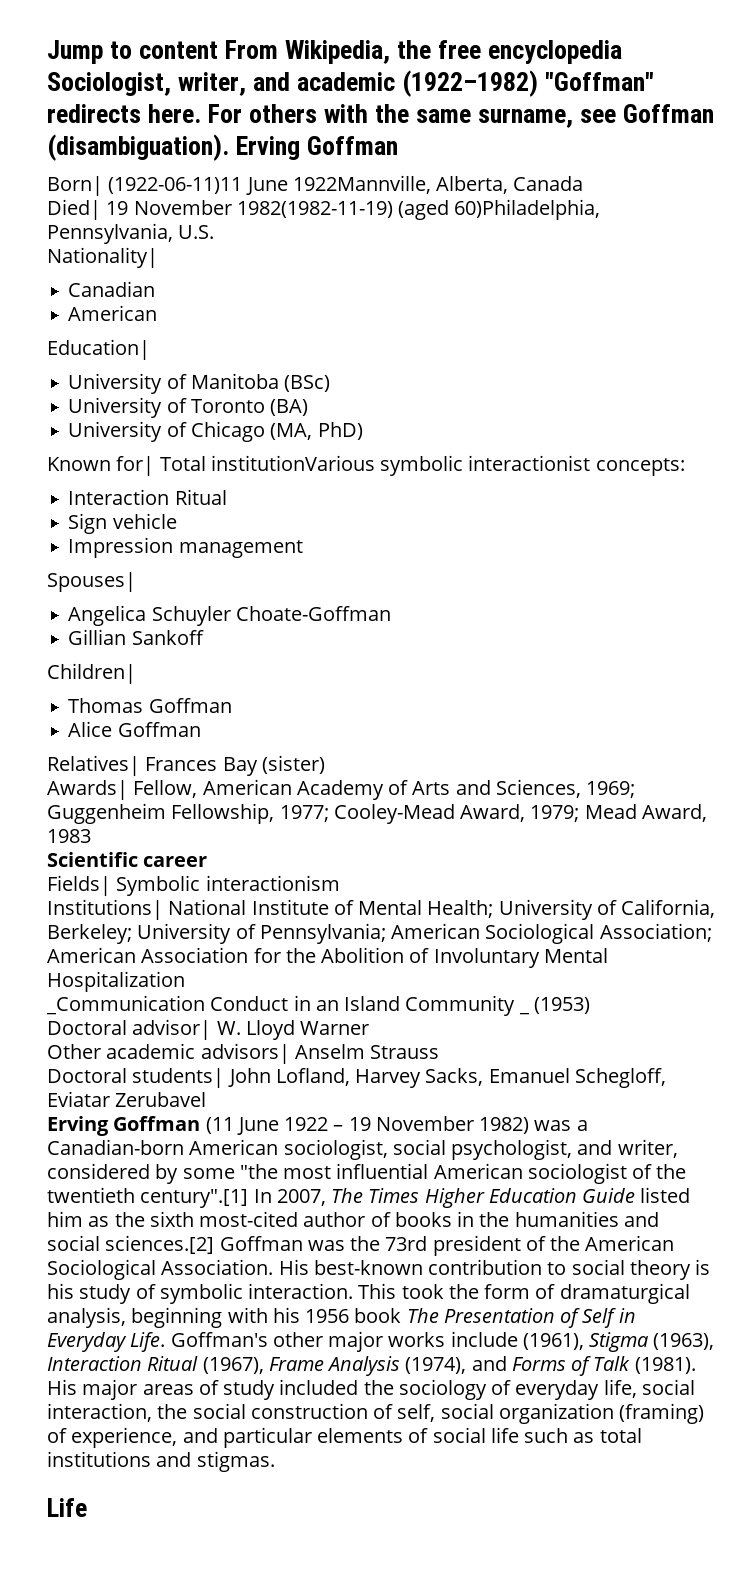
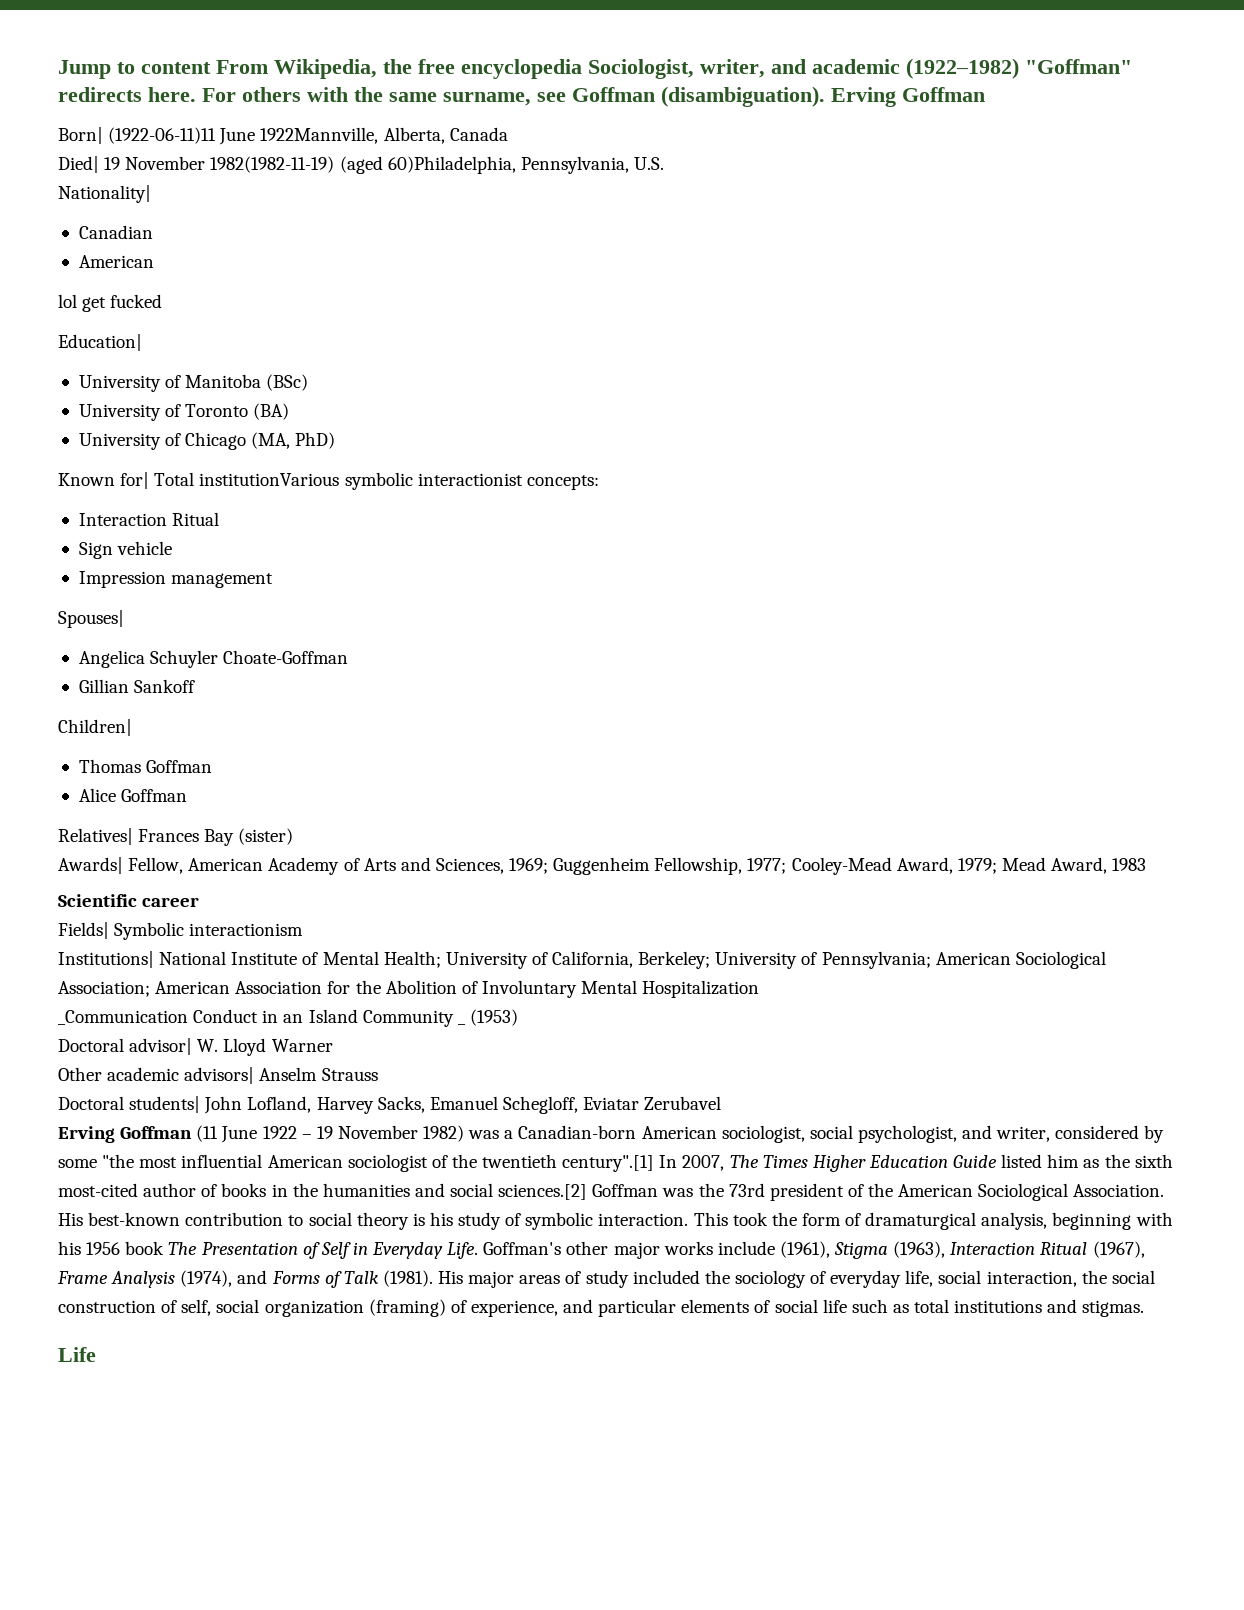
(158, 313) none -> [58,294,163,312] // lol get fucked

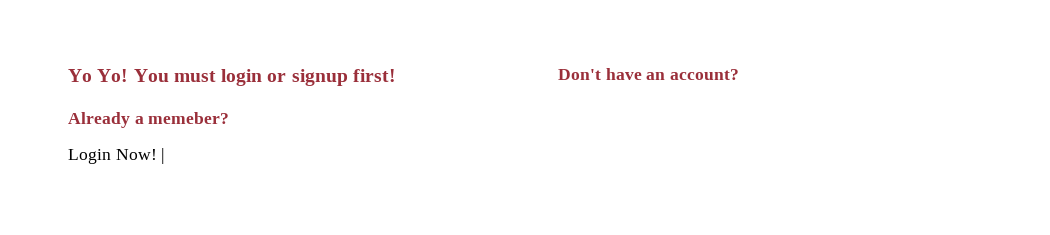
[58,58,1132,79] [58,86,985,107] [58,127,508,145] [58,156,664,174] [58,185,151,203] [78,225,153,239] [78,255,154,268] [58,294,163,312] [58,334,142,351] [78,374,309,392] [78,403,290,421] [78,432,336,450] [58,472,599,490] [78,512,220,526] [78,541,173,559] [78,571,274,588] [58,610,124,628] [78,650,349,668] [78,679,196,693] [58,719,132,736] [78,759,213,773] [78,788,188,802] [58,828,294,846] [58,857,1147,875] [58,894,200,907] [58,922,304,940] [58,951,1106,969] [58,980,760,998] [58,1009,518,1027] [58,1038,333,1056] [58,1067,378,1084] [58,1096,722,1114] [58,1125,1165,1143] [58,1154,1173,1172] [58,1183,1165,1201] [58,1212,1173,1230] [58,1241,1145,1259] [57,1270,1155,1288] [58,1299,1145,1317] [58,1347,96,1362] Jump to content From Wikipedia, the free encyclopedia Sociologist, writer, and academic (1922–1982) "Goffman" redirects here. For others with the same surname, see Goffman (disambiguation). Erving Goffman // Born| (1922-06-11)11 June 1922Mannville, Alberta, Canada // Died| 19 November 1982(1982-11-19) (aged 60)Philadelphia, Pennsylvania, U.S. // Nationality| // Canadian // American // lol get fucked // Education| // University of Manitoba (BSc) // University of Toronto (BA) // University of Chicago (MA, PhD) // Known for| Total institutionVarious symbolic interactionist concepts: // Interaction Ritual // Sign vehicle // Impression management // Spouses| // Angelica Schuyler Choate-Goffman // Gillian Sankoff // Children| // Thomas Goffman // Alice Goffman // Relatives| Frances Bay (sister) // Awards| Fellow, American Academy of Arts and Sciences, 1969; Guggenheim Fellowship, 1977; Cooley-Mead Award, 1979; Mead Award, 1983 // Scientific career // Fields| Symbolic interactionism // Institutions| National Institute of Mental Health; University of California, Berkeley; University of Pennsylvania; American Sociological Association; American Association for the Abolition of Involuntary Mental Hospitalization // _Communication Conduct in an Island Community _ (1953) // Doctoral advisor| W. Lloyd Warner // Other academic advisors| Anselm Strauss // Doctoral students| John Lofland, Harvey Sacks, Emanuel Schegloff, Eviatar Zerubavel // Erving Goffman (11 June 1922 – 19 November 1982) was a Canadian-born American sociologist, social psychologist, and writer, considered by some "the most influential American sociologist of the twentieth century".[1] In 2007, The Times Higher Education Guide listed him as the sixth most-cited author of books in the humanities and social sciences.[2] Goffman was the 73rd president of the American Sociological Association. His best-known contribution to social theory is his study of symbolic interaction. This took the form of dramaturgical analysis, beginning with his 1956 book The Presentation of Self in Everyday Life. Goffman's other major works include (1961), Stigma (1963), Interaction Ritual (1967), Frame Analysis (1974), and Forms of Talk (1981). His major areas of study included the sociology of everyday life, social interaction, the social construction of self, social organization (framing) of experience, and particular elements of social life such as total institutions and stigmas. // Life -> [68,69,396,86] [68,112,230,128] [68,148,166,164] [558,68,740,80] Yo Yo! You must login or signup first! // Already a memeber? // Login Now! | // Don't have an account?

